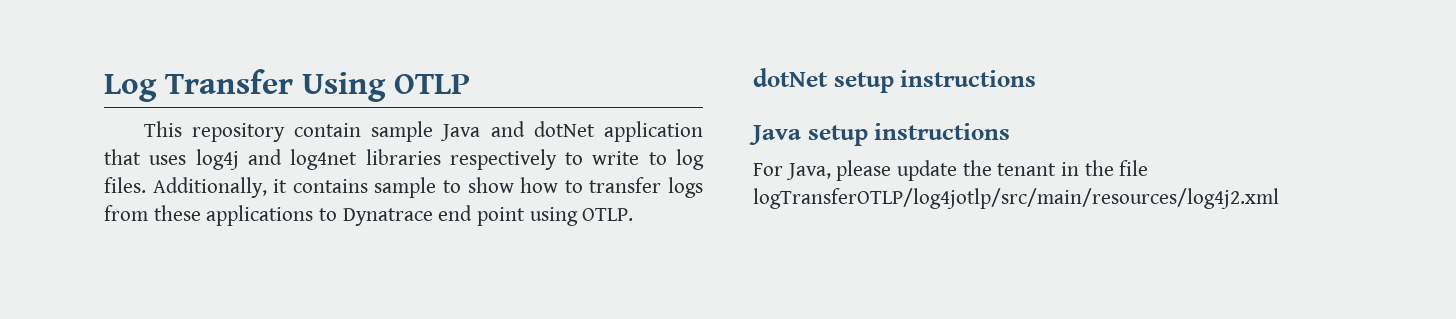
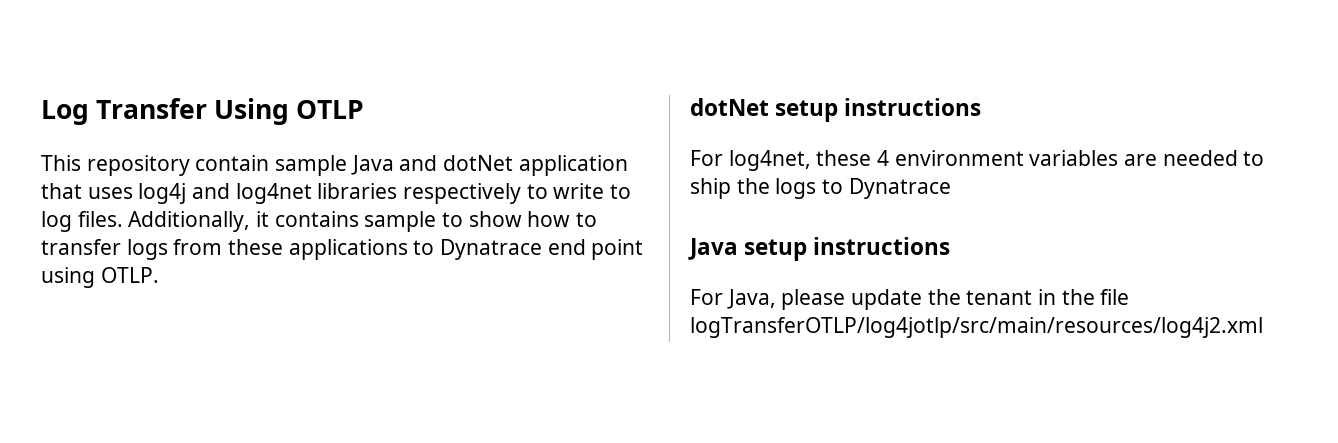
(1037, 78) none -> [690,150,1265,171] [690,178,951,199] // For log4net, these 4 environment variables are needed to ship the logs to Dynatrace

